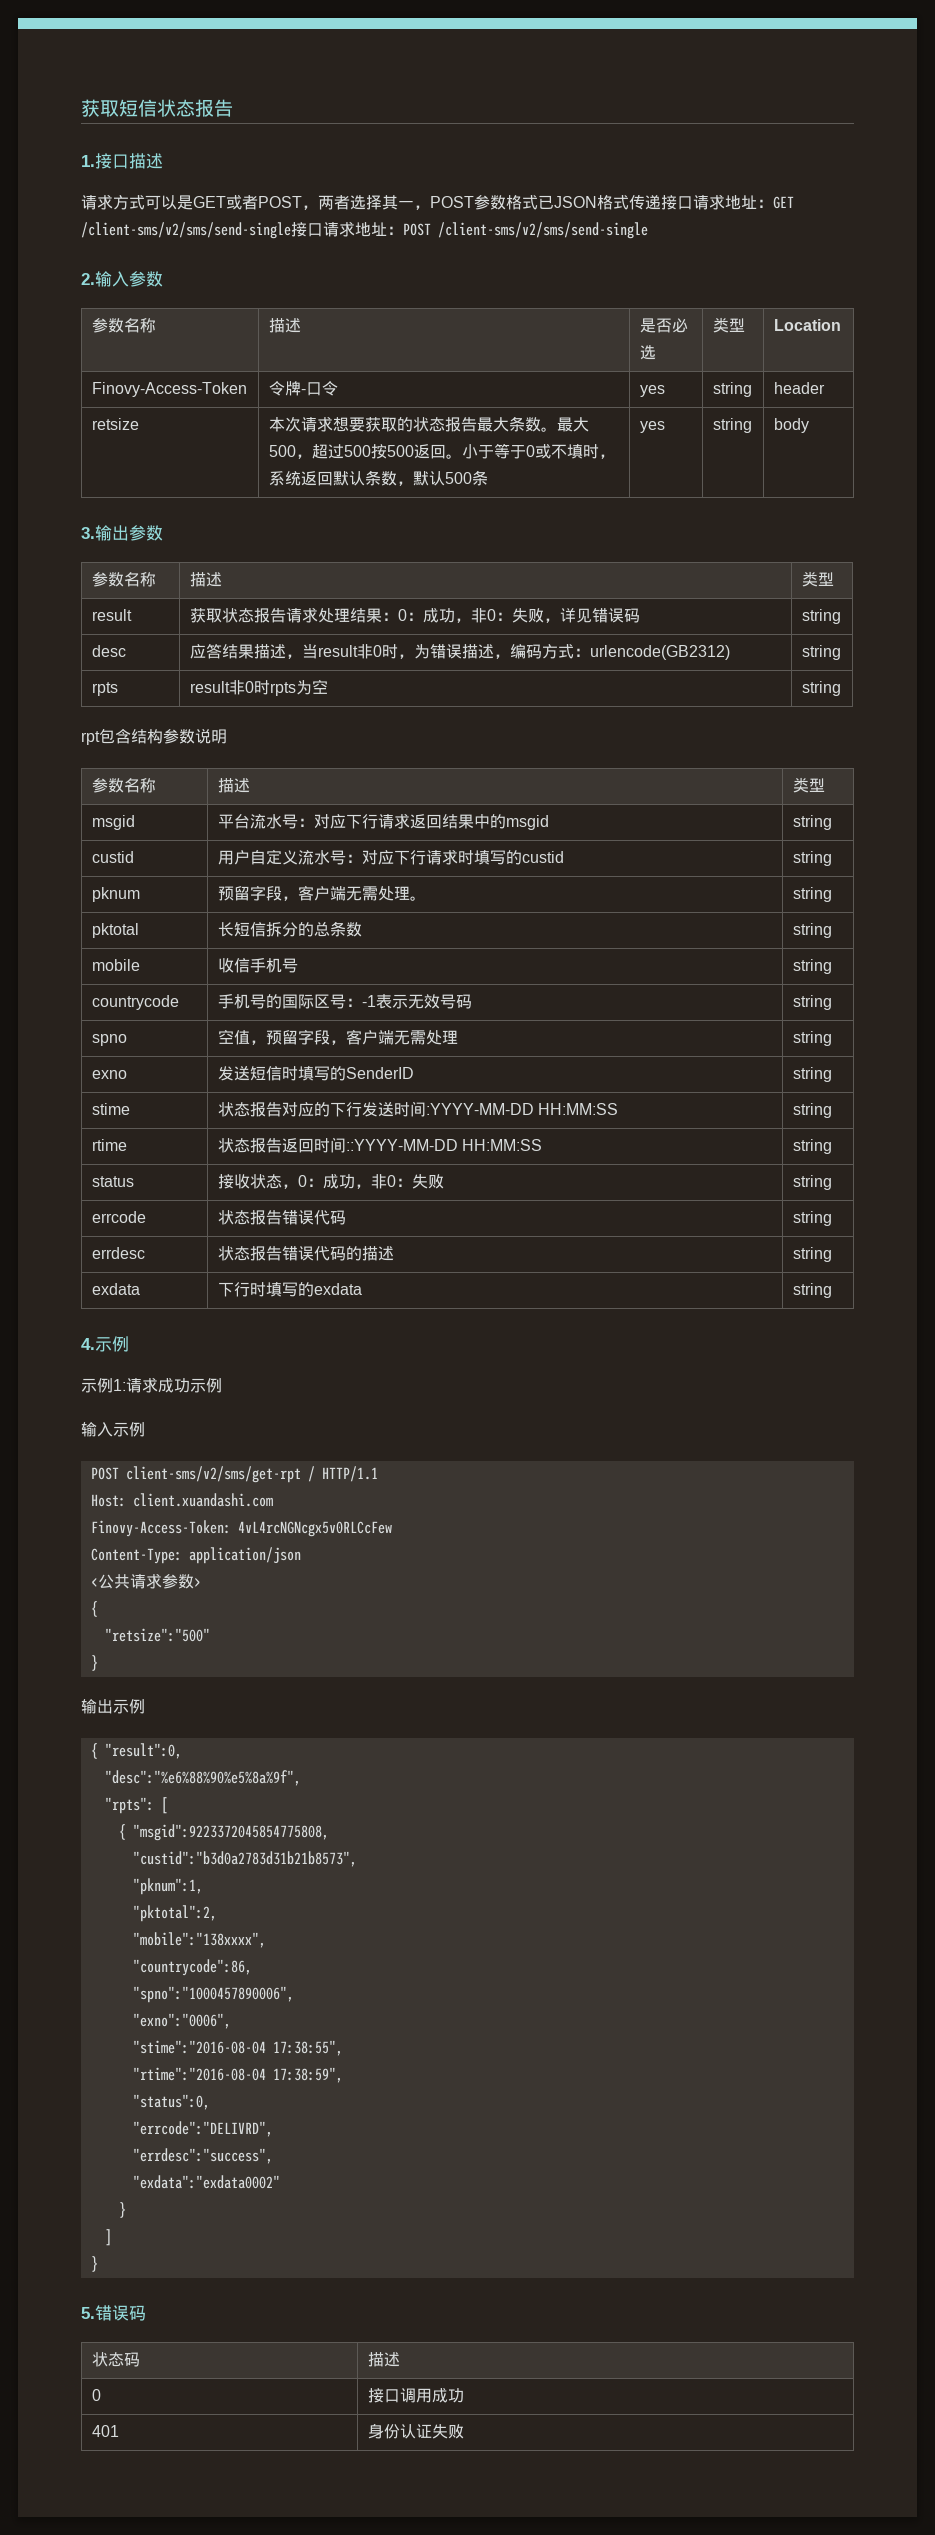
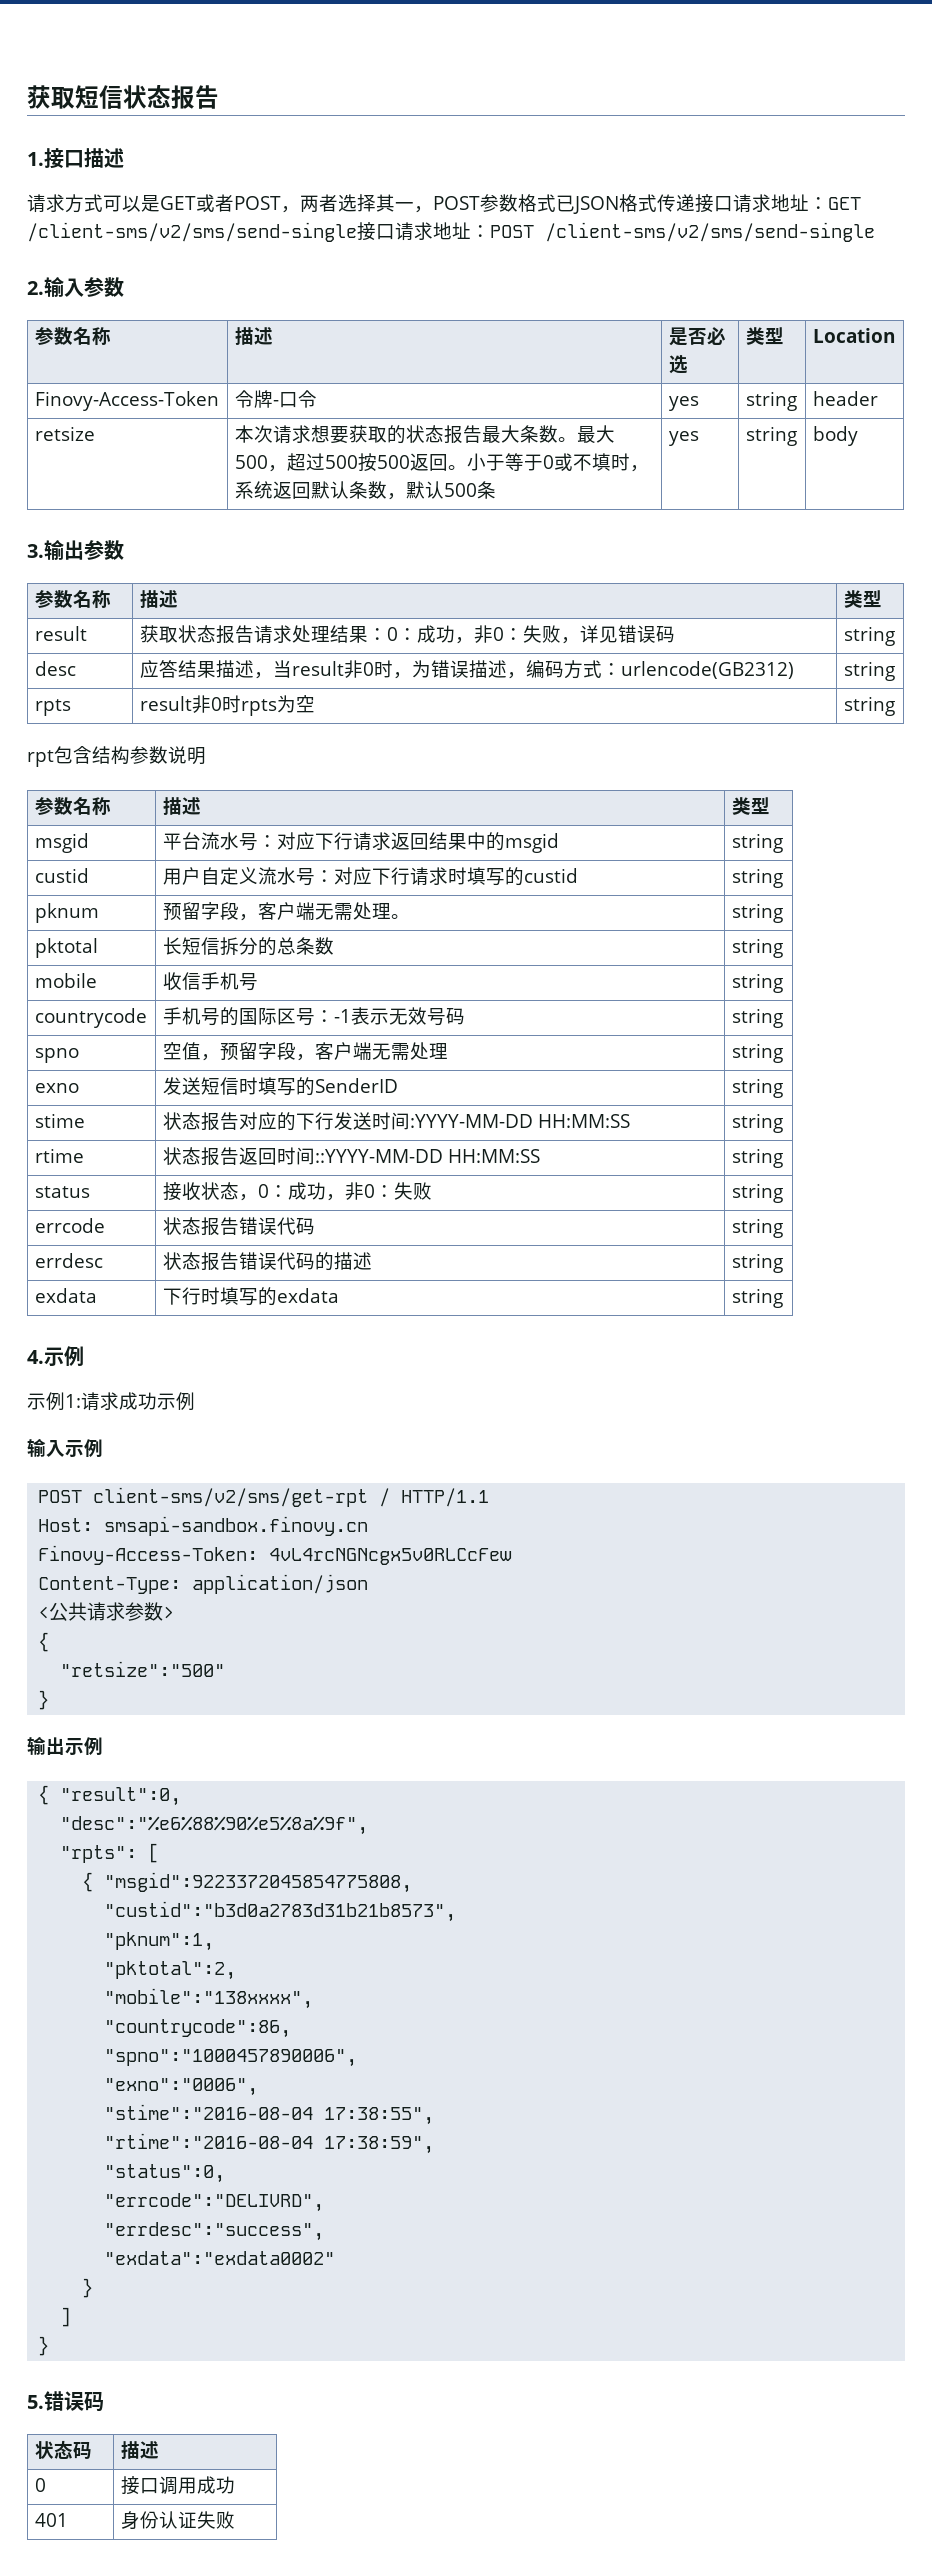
[132,1493,273,1507] client.xuandashi.com -> [104,1516,369,1536] smsapi-sandbox.finovy.cn

